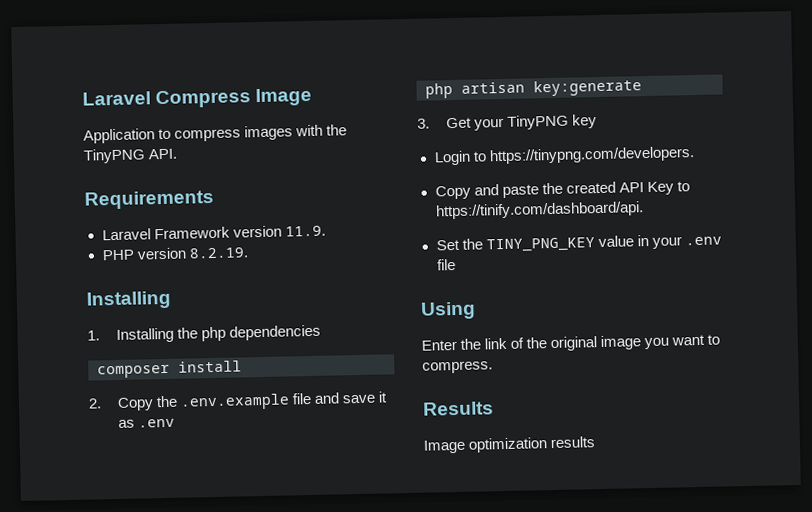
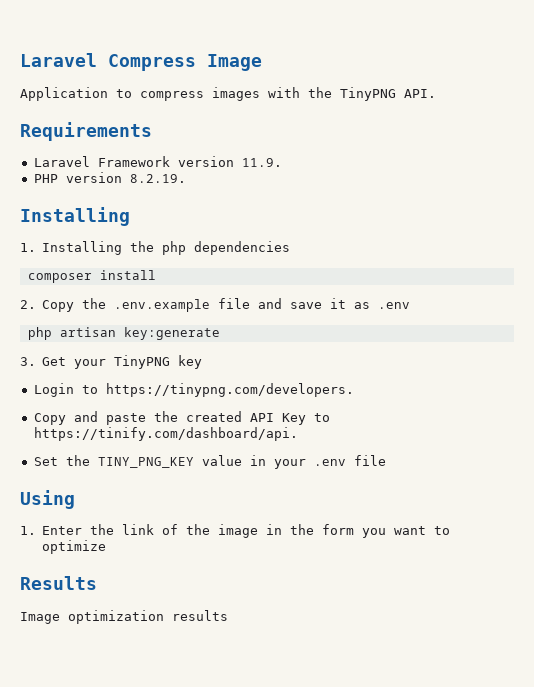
(476, 310) none -> [20,526,36,535] 1.
[550,335,642,352] original image -> [218,524,355,538] image in the form
[422,360,493,374] compress. -> [42,540,107,554] optimize

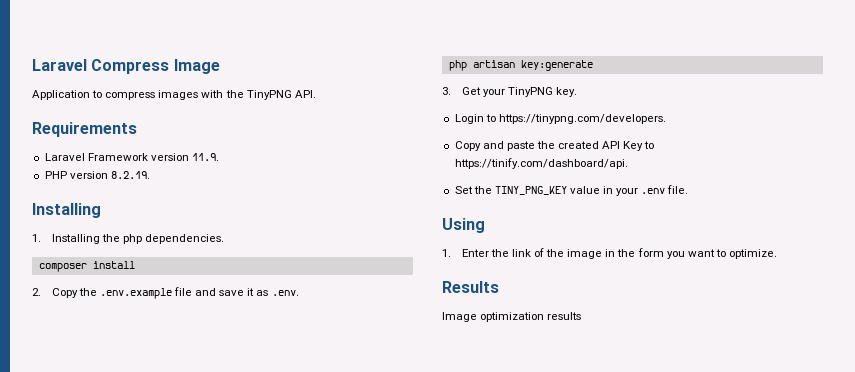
[194,241,291,255] dependencies -> [145,234,225,244] dependencies.
[378,302,411,309] .env -> [271,290,299,296] .env.
[178,355,203,369] key -> [556,87,578,97] key.
[353,455,386,466] file -> [667,185,689,194] file.
[42,540,107,554] optimize -> [728,249,777,259] optimize.

